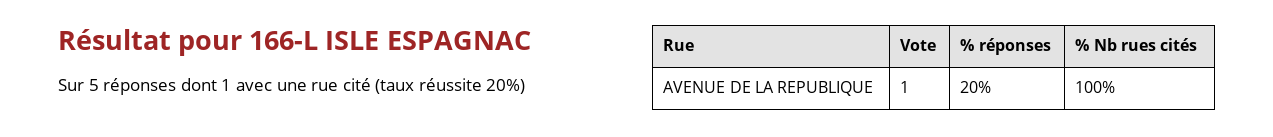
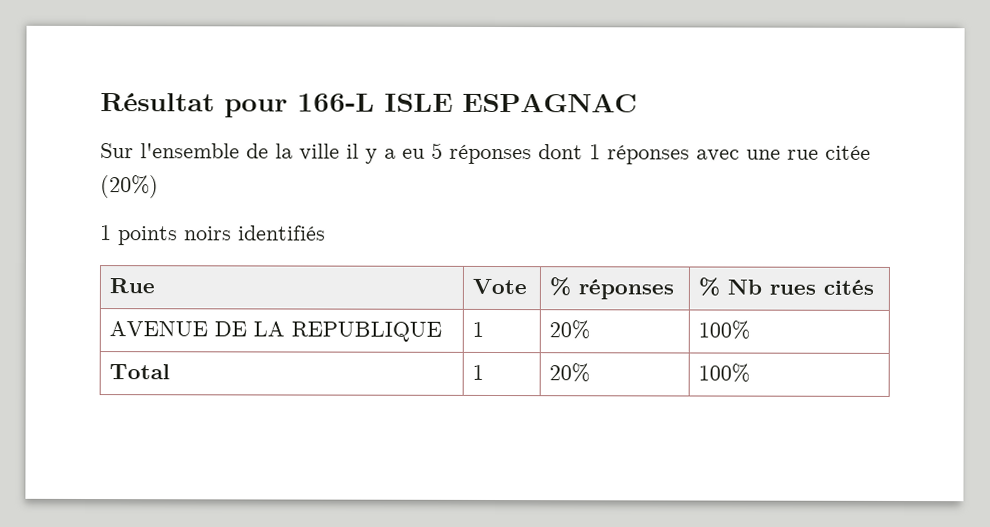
(84, 85) none -> [140,143,425,164] l'ensemble de la ville il y a eu
(232, 85) none -> [607,145,690,165] réponses
[342,78,526,94] cité (taux réussite 20%) -> [825,145,871,160] [100,175,159,199] [100,225,326,246] citée (20%) // 1 points noirs identifiés
(1116, 87) none -> [109,364,171,380] [472,364,485,380] [549,363,591,383] [698,363,751,383] // Total | 1 | 20% | 100%

